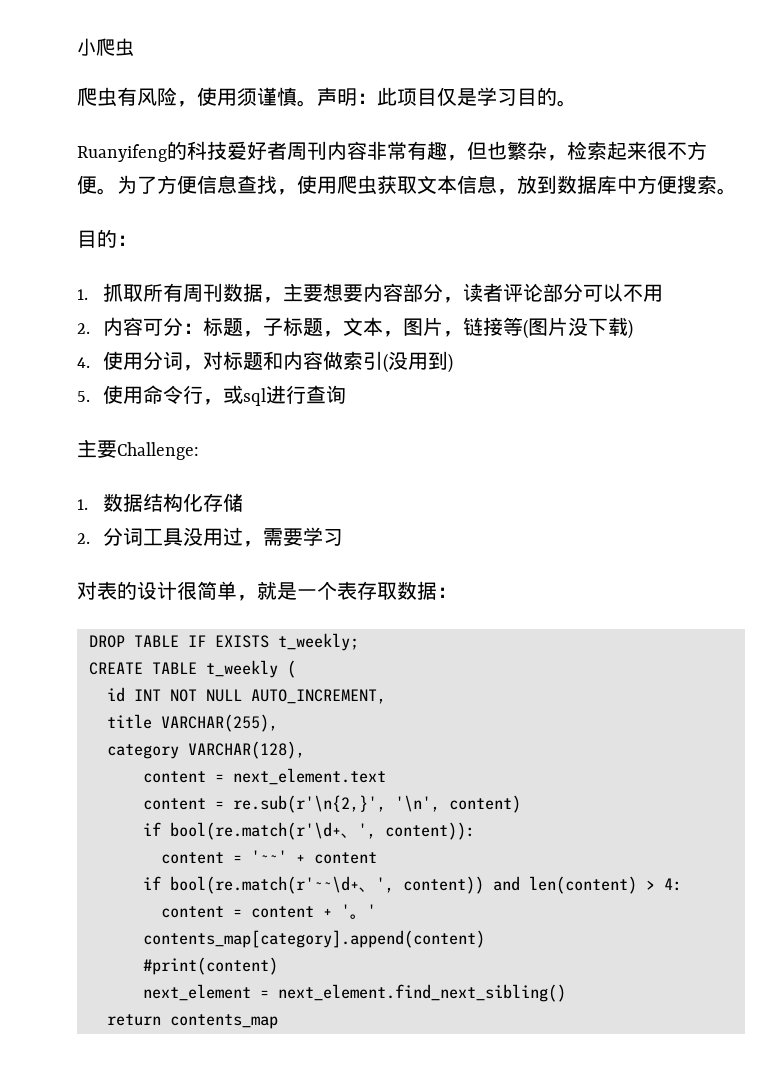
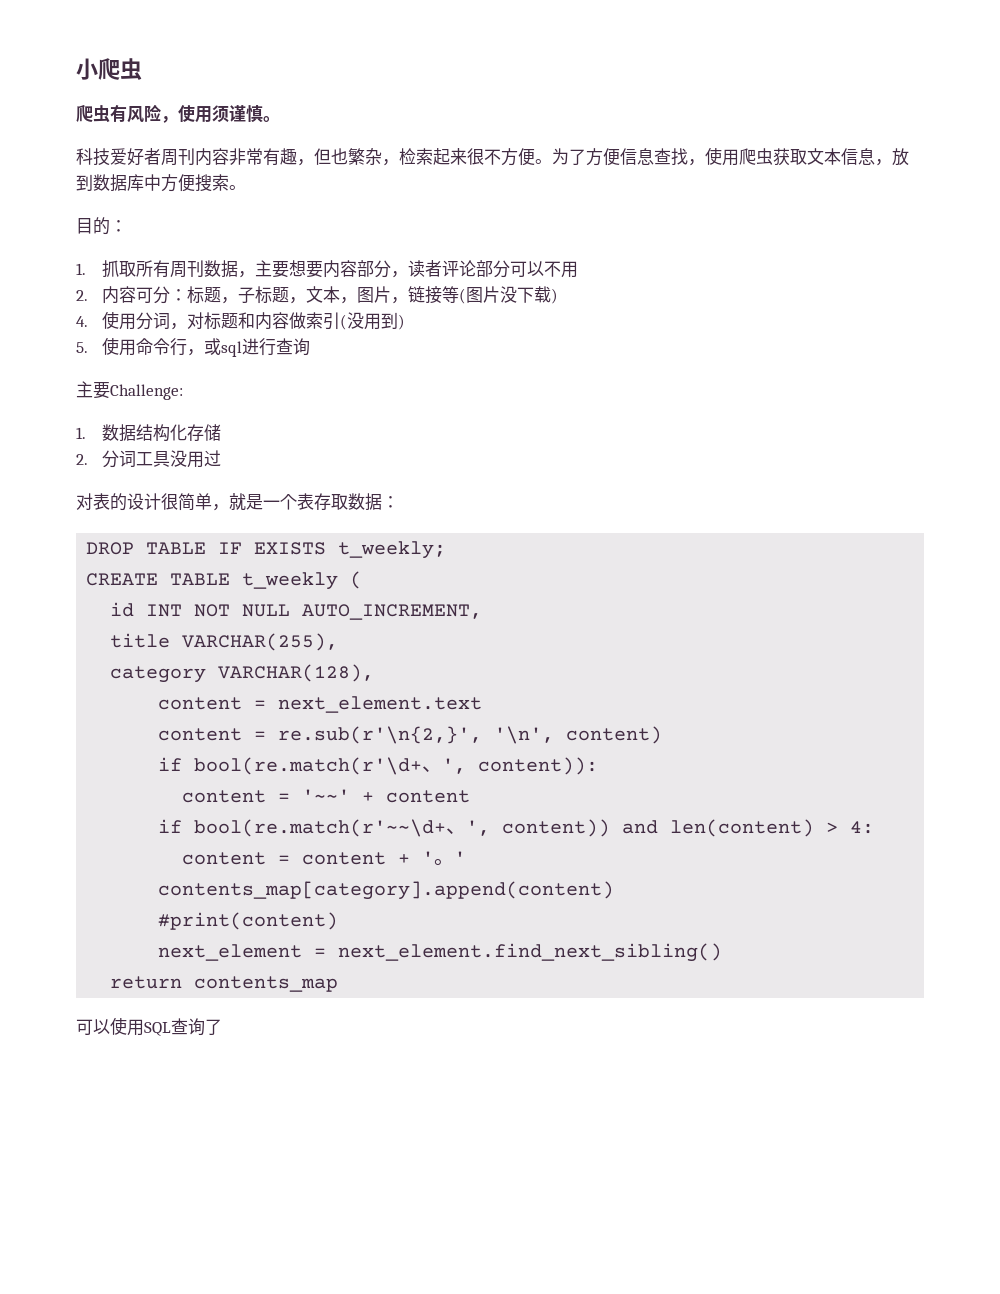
[317,87,577,107] [77,141,187,162] 声明：此项目仅是学习目的。 // Ruanyifeng的 -> (280, 119) //
[243,527,344,547] ，需要学习 -> (221, 458) none
(278, 1021) none -> [76,1017,222,1036] // 可以使用SQL查询了

